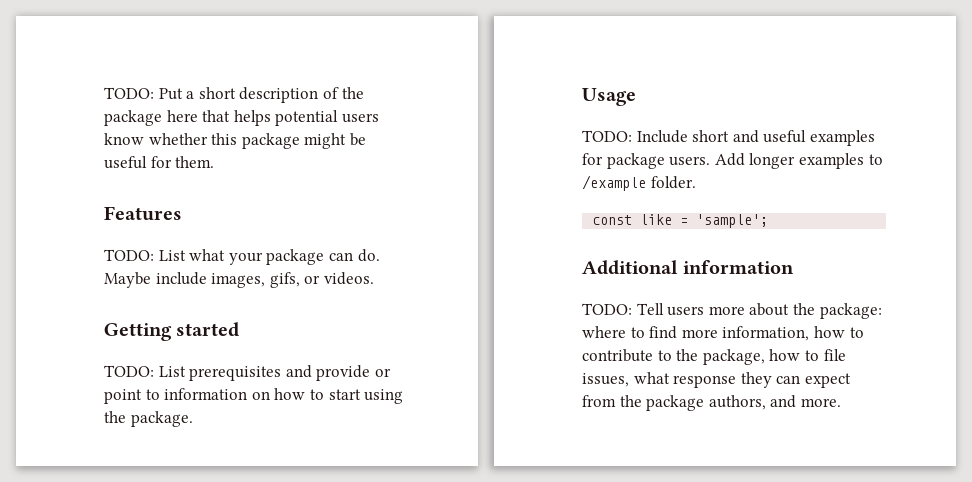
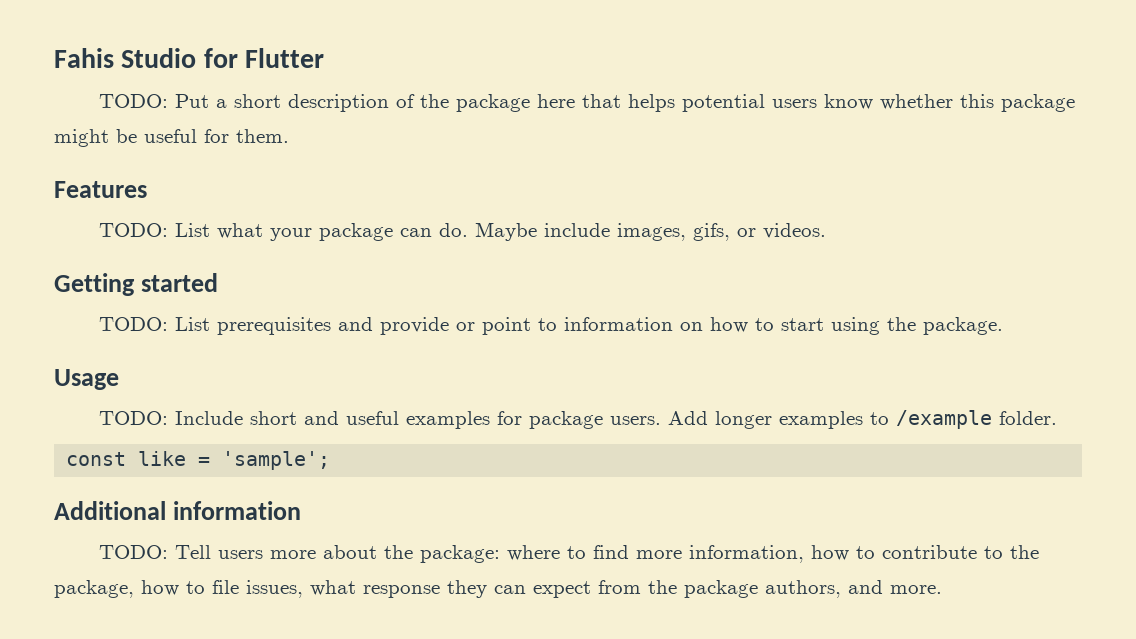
(104, 93) none -> [54,48,325,68] Fahis Studio for Flutter //

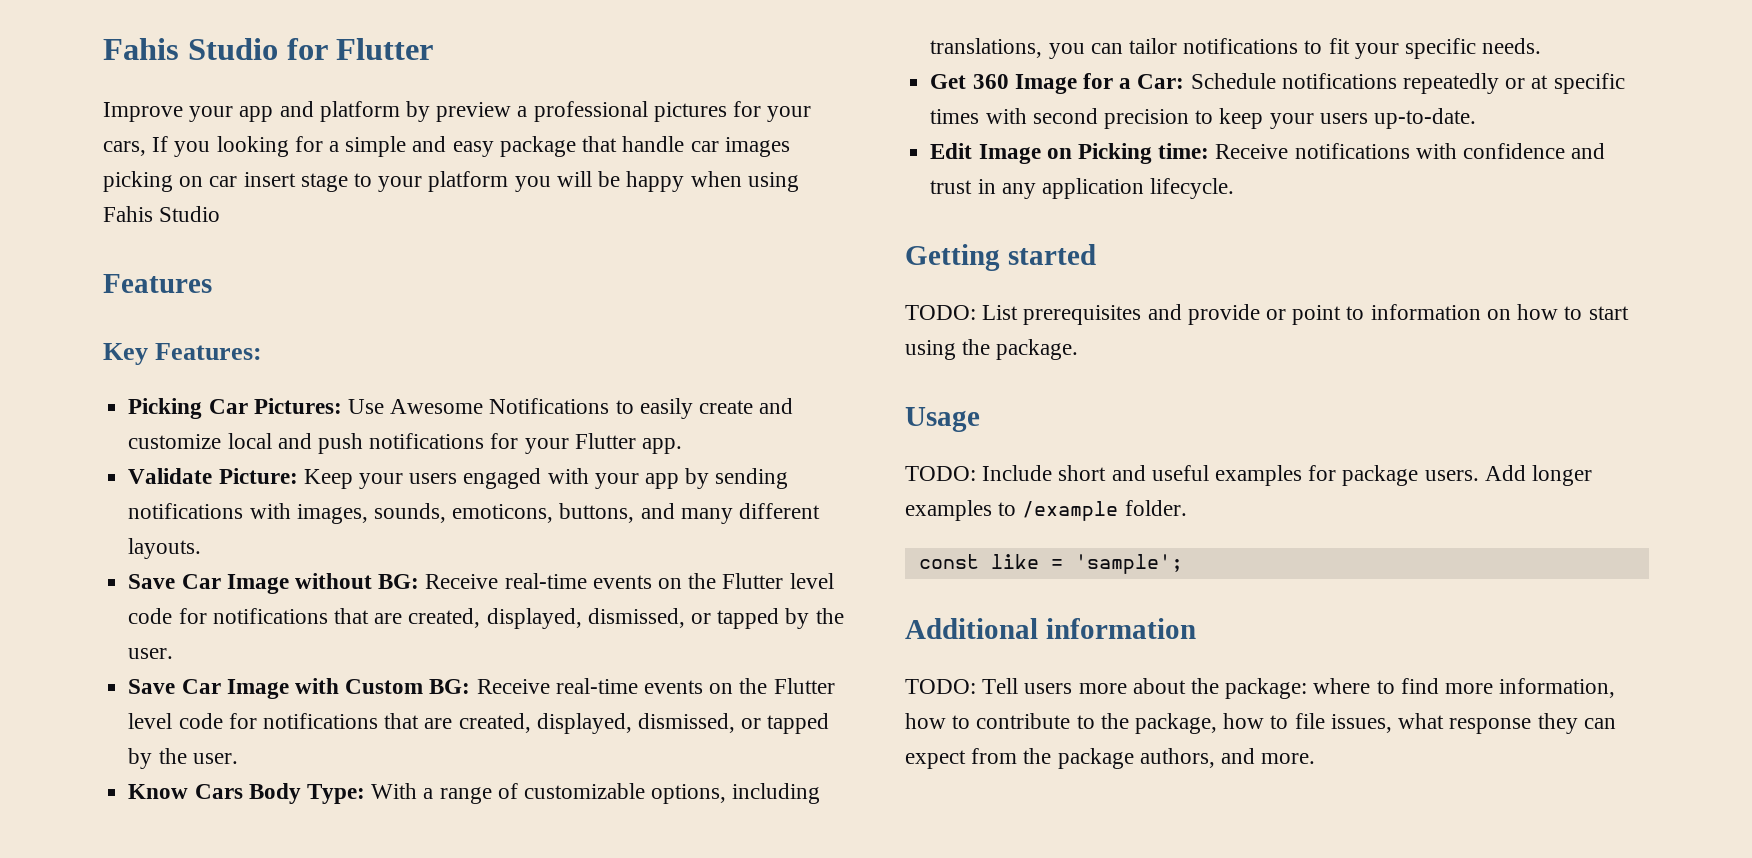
[98,94,1075,112] [54,129,289,147] [54,181,147,198] [98,222,826,241] TODO: Put a short description of the package here that helps potential users know whether this package might be useful for them. // Features // TODO: List what your package can do. Maybe include images, gifs, or videos. -> [103,101,812,122] [103,136,790,157] [103,171,799,192] [103,206,221,222] [103,274,212,293] [103,343,263,365] [128,398,794,419] [128,433,682,454] [128,468,789,489] [128,503,820,524] [128,538,202,559] [128,573,834,594] [128,608,844,629] [128,648,174,659] [128,678,835,699] [128,713,830,734] [128,748,238,769] [128,783,821,804] [930,38,1542,59] [930,73,1625,94] [930,108,1476,129] [930,143,1606,164] [930,178,1235,199] Improve your app and platform by preview a professional pictures for your cars, If you looking for a simple and easy package that handle car images picking on car insert stage to your platform you will be happy when using Fahis Studio // Features // Key Features: // Picking Car Pictures: Use Awesome Notifications to easily create and customize local and push notifications for your Flutter app. // Validate Picture: Keep your users engaged with your app by sending notifications with images, sounds, emoticons, buttons, and many different layouts. // Save Car Image without BG: Receive real-time events on the Flutter level code for notifications that are created, displayed, dismissed, or tapped by the user. // Save Car Image with Custom BG: Receive real-time events on the Flutter level code for notifications that are created, displayed, dismissed, or tapped by the user. // Know Cars Body Type: With a range of customizable options, including translations, you can tailor notifications to fit your specific needs. // Get 360 Image for a Car: Schedule notifications repeatedly or at specific times with second precision to keep your users up-to-date. // Edit Image on Picking time: Receive notifications with confidence and trust in any application lifecycle.

